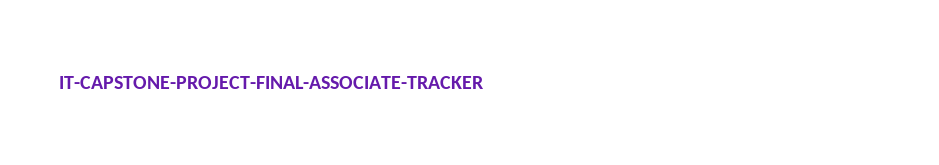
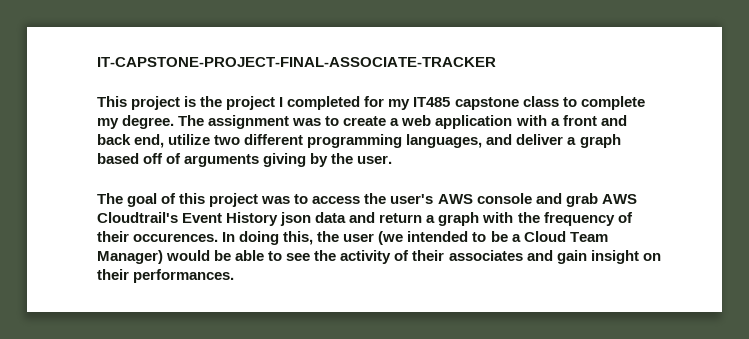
(484, 82) none -> [97,96,645,110] [97,115,627,129] [97,134,621,148] [97,153,393,167] [97,193,637,207] [97,212,633,226] [97,231,608,245] [97,250,661,264] [97,269,235,283] // This project is the project I completed for my IT485 capstone class to complete my degree. The assignment was to create a web application with a front and back end, utilize two different programming languages, and deliver a graph based off of arguments giving by the user. // The goal of this project was to access the user's AWS console and grab AWS Cloudtrail's Event History json data and return a graph with the frequency of their occurences. In doing this, the user (we intended to be a Cloud Team Manager) would be able to see the activity of their associates and gain insight on their performances.

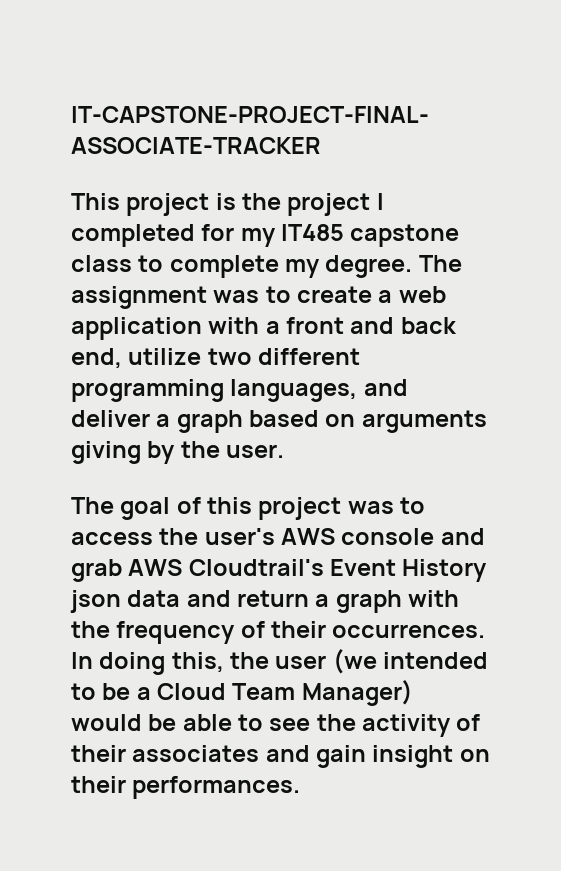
[143,153,182,164] off of -> [325,414,356,427] on
[133,233,219,242] occurences. -> [332,624,486,638] occurrences.

